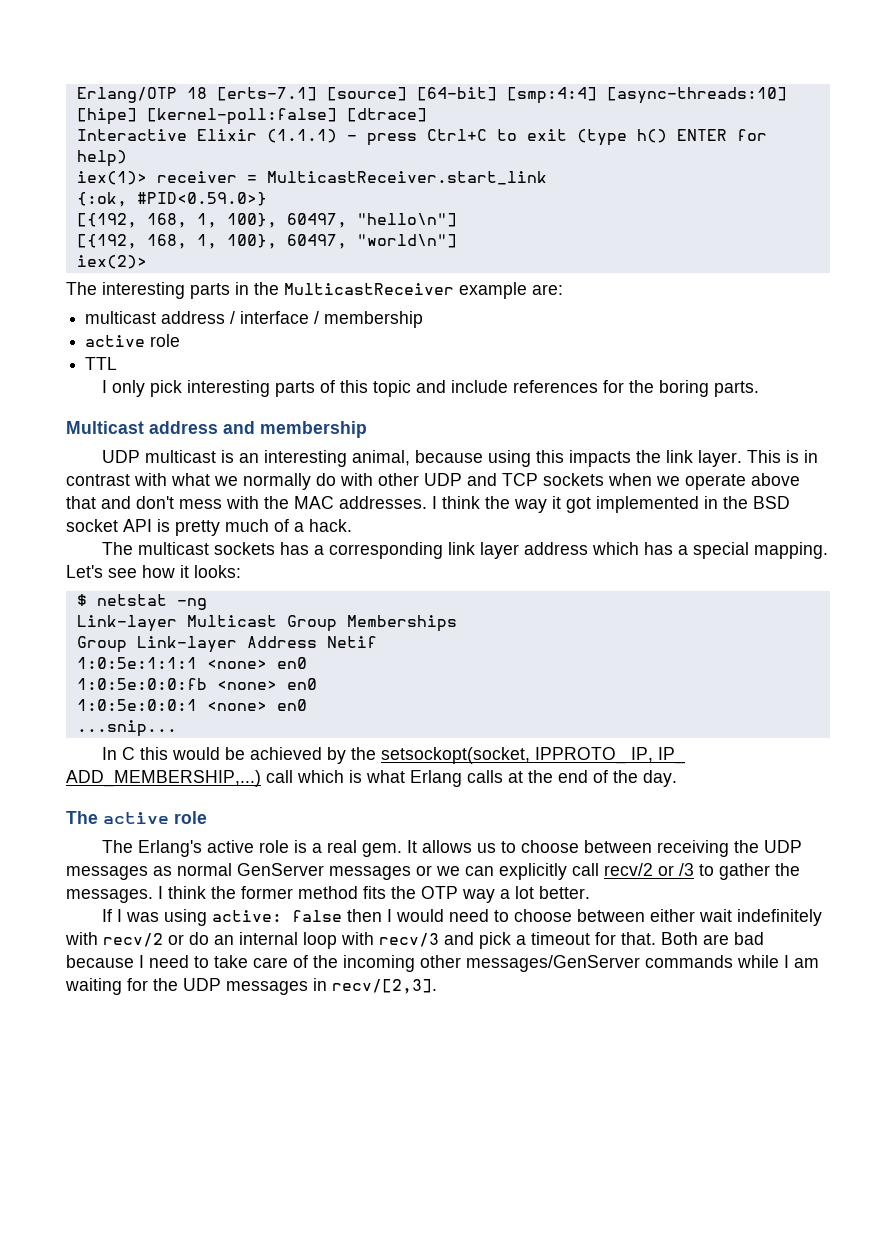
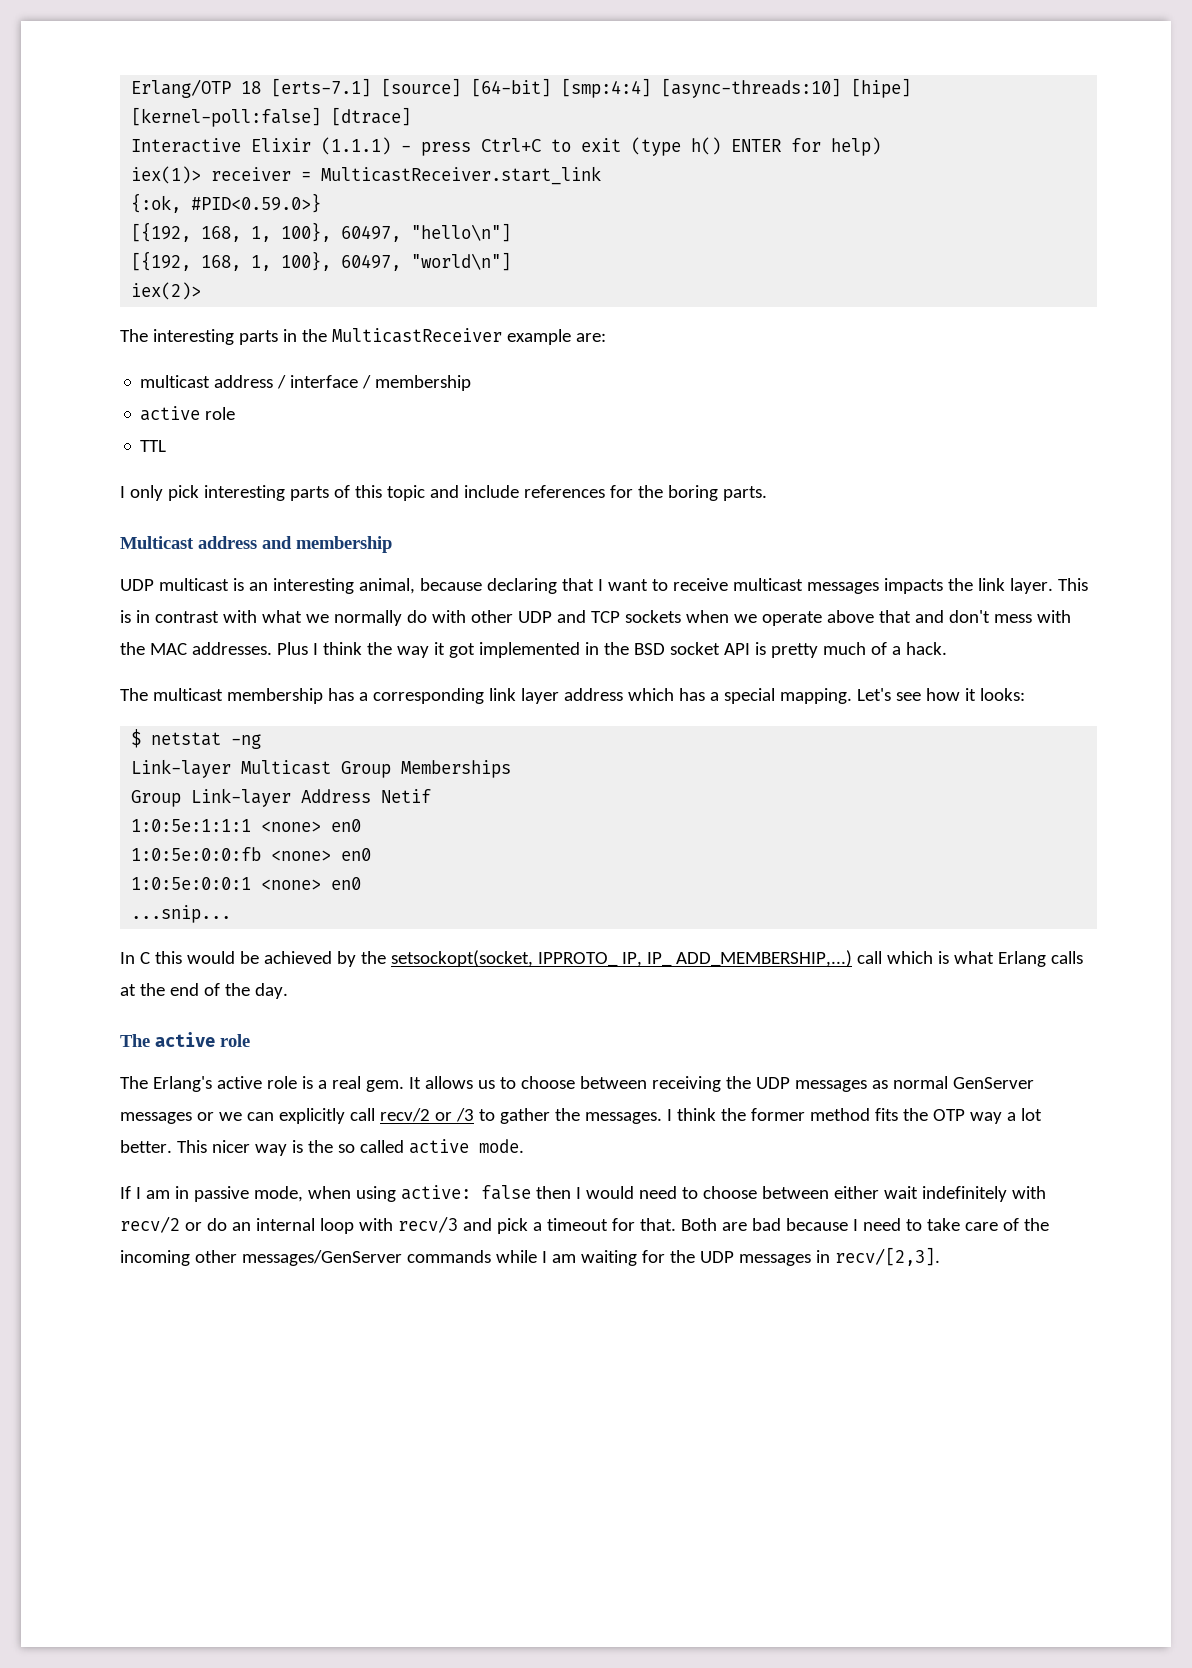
[487,450,564,467] using this -> [486,578,879,594] declaring that I want to receive multicast messages
(427, 502) none -> [276,642,308,655] Plus
[213,542,275,555] sockets -> [226,688,323,704] membership
[101,909,159,922] // If I was -> [176,1139,524,1156] [120,1186,351,1202] This nicer way is the so called active mode. // If I am in passive mode, when

